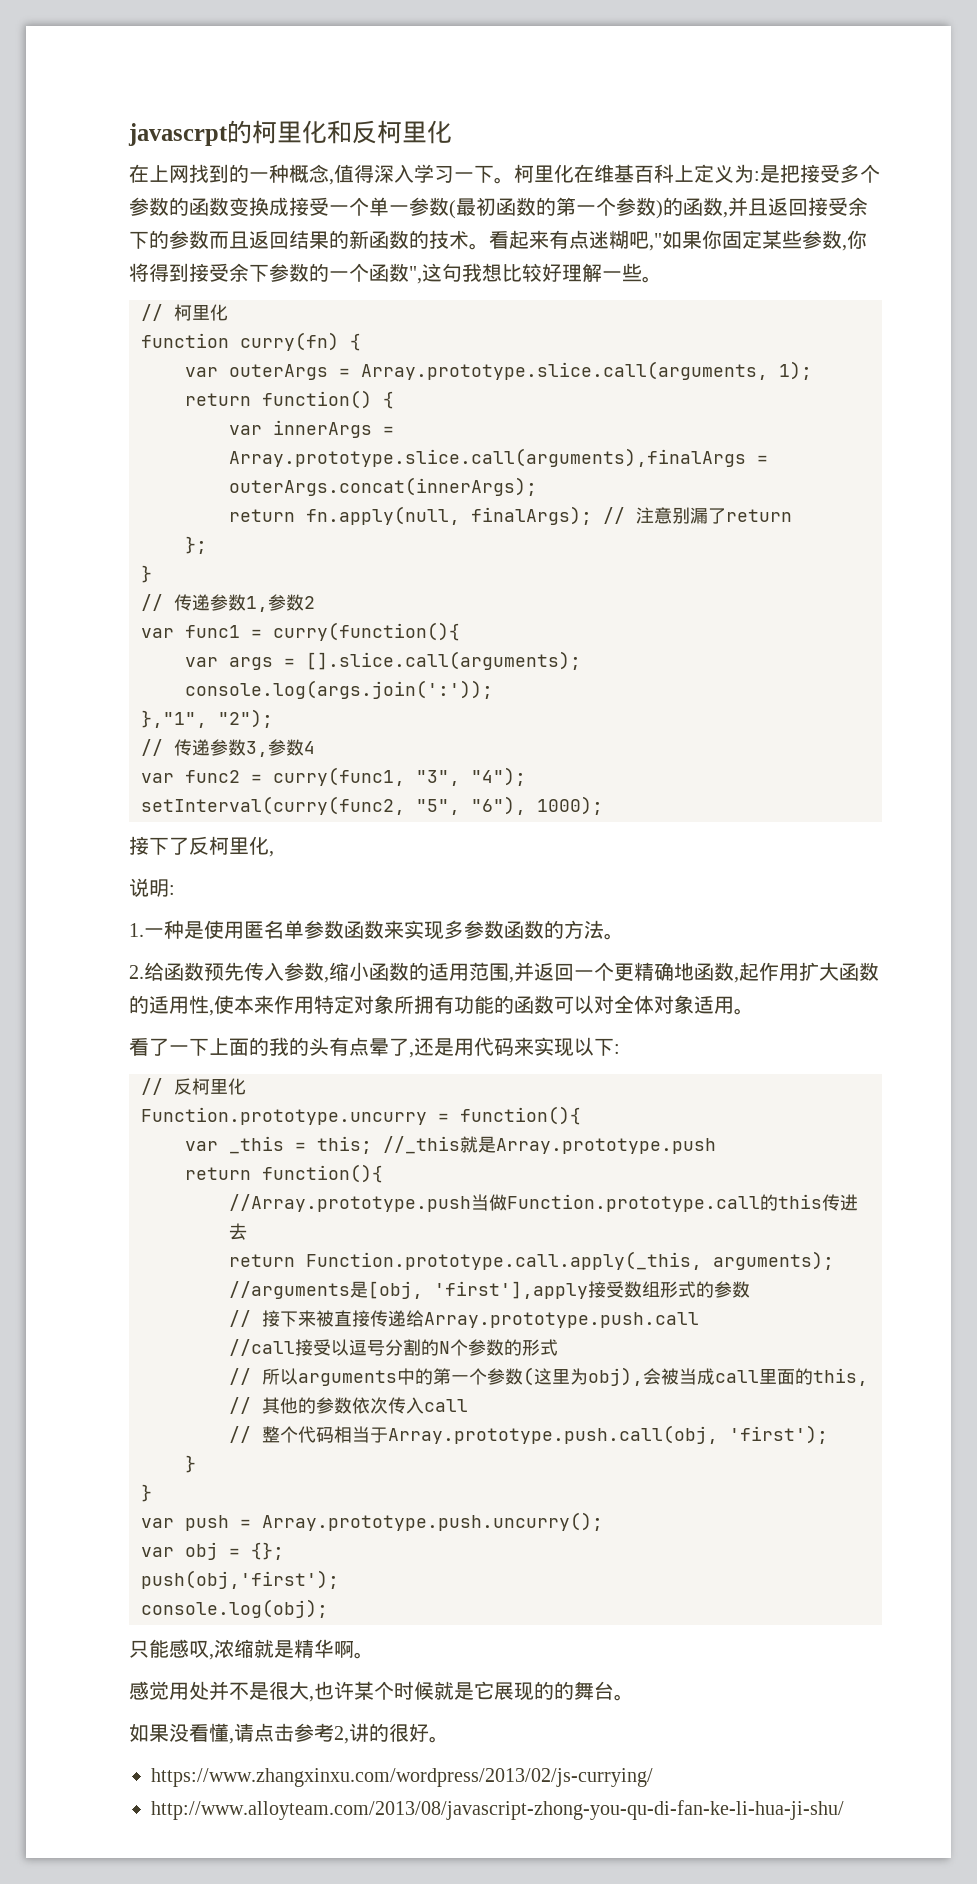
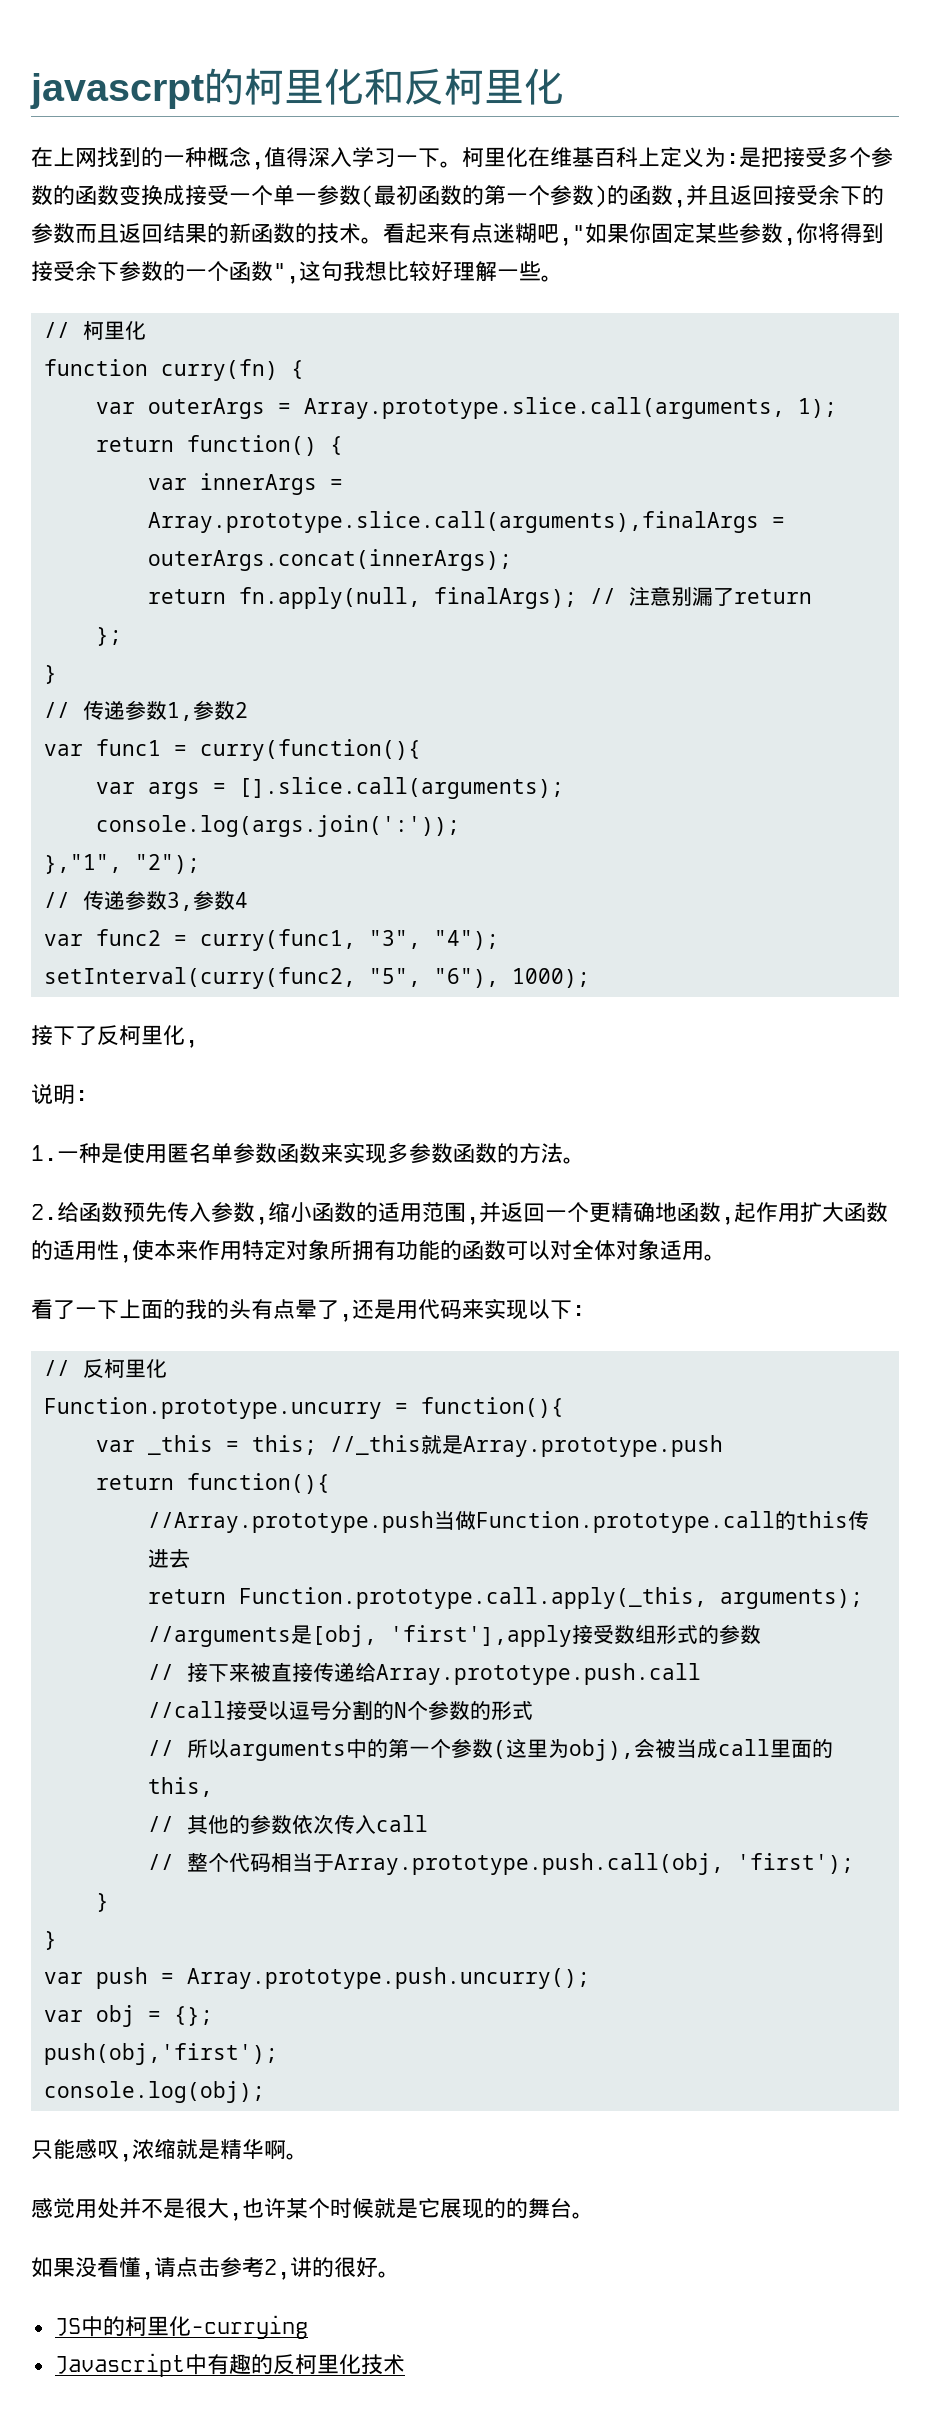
[151,1768,653,1787] [151,1800,844,1820] https://www.zhangxinxu.com/wordpress/2013/02/js-currying/ // http://www.alloyteam.com/2013/08/javascript-zhong-you-qu-di-fan-ke-li-hua-ji-shu/ -> [54,2315,308,2339] [54,2353,405,2377] JS中的柯里化-currying // Javascript中有趣的反柯里化技术

